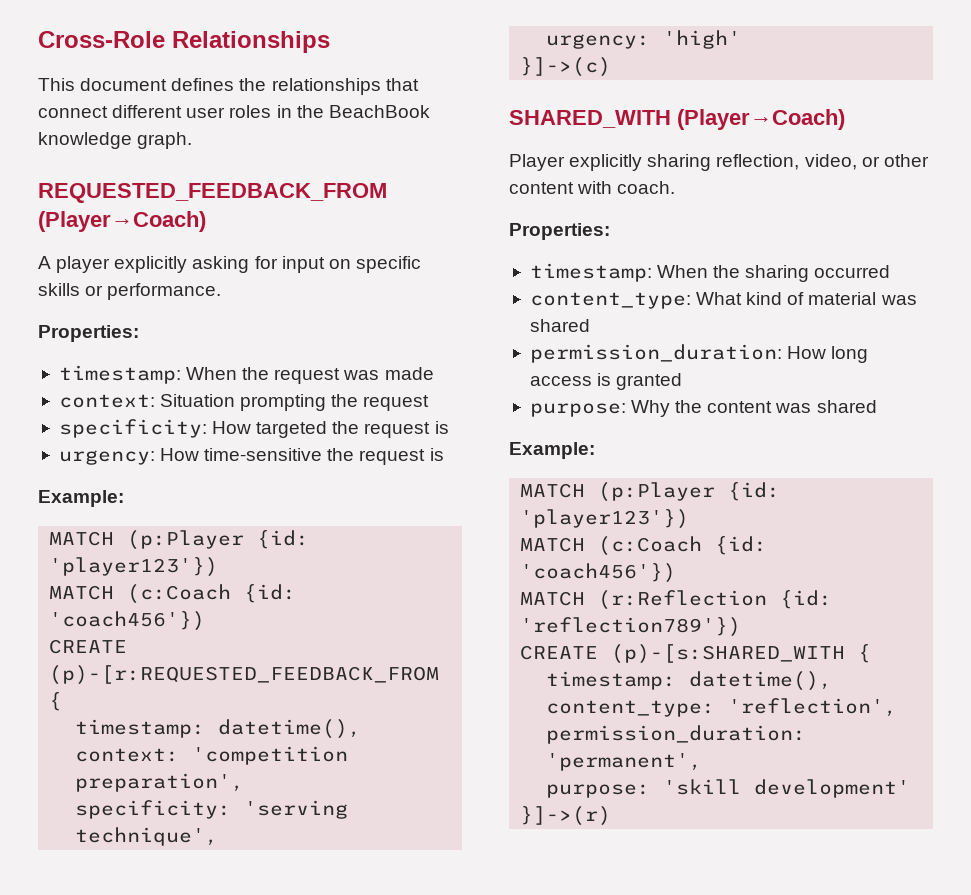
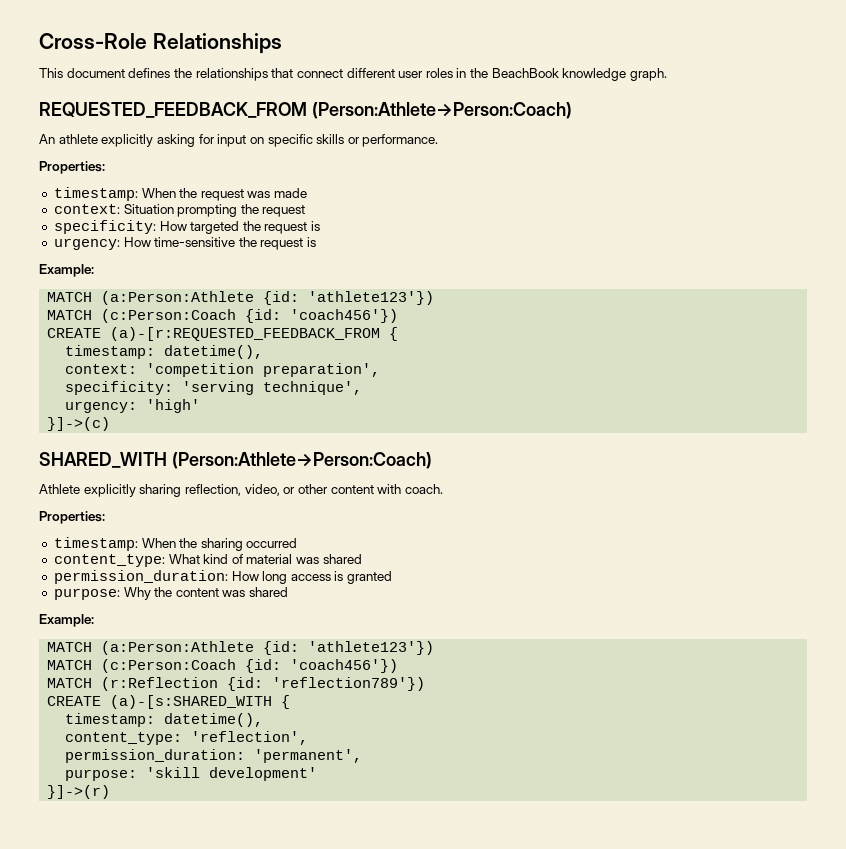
[38,211,206,232] [38,256,111,273] (Player→Coach) // A player -> [311,102,572,119] [39,134,98,144] (Person:Athlete→Person:Coach) // An athlete
[127,530,310,550] [49,557,219,577] [49,584,232,604] (p:Player {id: 'player123'}) // MATCH (c:Coach -> [101,291,435,305] [47,309,237,323] (a:Person:Athlete {id: 'athlete123'}) // MATCH (c:Person:Coach
[49,665,440,685] (p)-[r:REQUESTED_FEEDBACK_FROM -> [110,327,381,341] (a)-[r:REQUESTED_FEEDBACK_FROM
[677,109,845,130] [509,154,565,171] (Player→Coach) // Player -> [171,452,432,469] [39,484,80,494] (Person:Athlete→Person:Coach) // Athlete
[598,482,781,502] [520,509,690,529] [520,536,703,556] (p:Player {id: 'player123'}) // MATCH (c:Coach -> [101,641,435,655] [47,659,237,673] (a:Person:Athlete {id: 'athlete123'}) // MATCH (c:Person:Coach
[611,644,846,664] (p)-[s:SHARED_WITH -> [110,695,273,709] (a)-[s:SHARED_WITH

